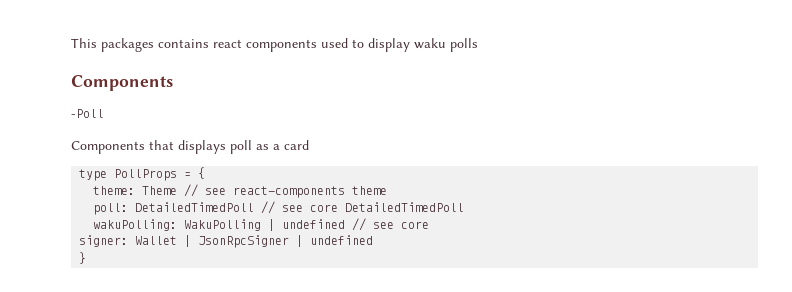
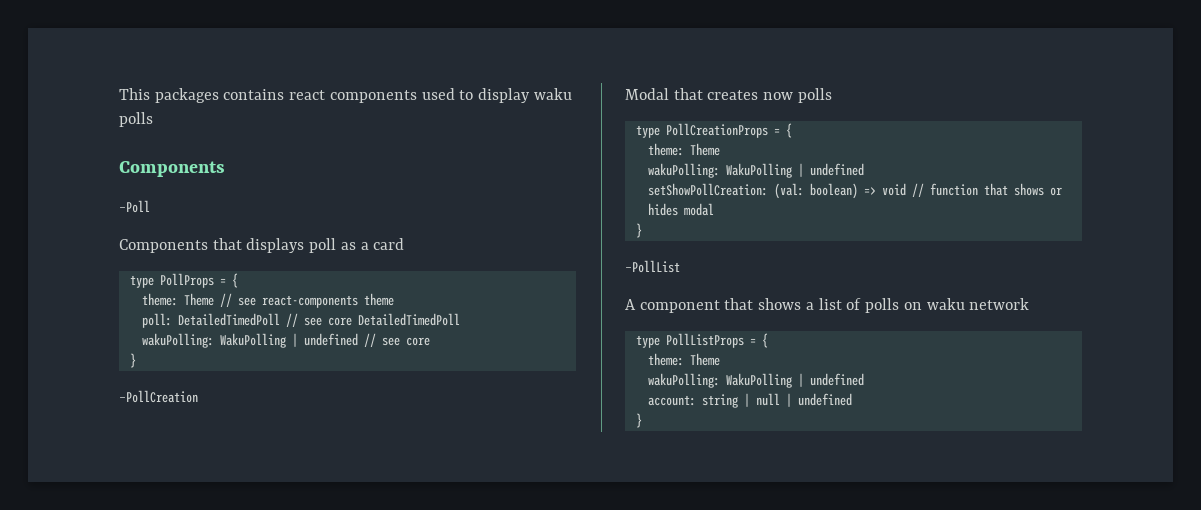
[79,235,290,248] signer: Wallet | JsonRpcSigner -> [129,353,136,368] [119,390,198,403] [625,88,832,103] [635,123,792,138] [647,143,720,156] [647,163,864,178] [647,183,1062,199] [647,203,714,216] [635,223,642,238] [625,260,680,273] [625,298,1030,313] [635,333,768,348] [647,353,720,366] [647,373,864,388] [647,393,780,408] } // -PollCreation // Modal that creates now polls // type PollCreationProps = { // theme: Theme // wakuPolling: WakuPolling | undefined // setShowPollCreation: (val: boolean) => void // function that shows or hides modal // } // -PollList // A component that shows a list of polls on waku network // type PollListProps = { // theme: Theme // wakuPolling: WakuPolling | undefined // account: string | null

